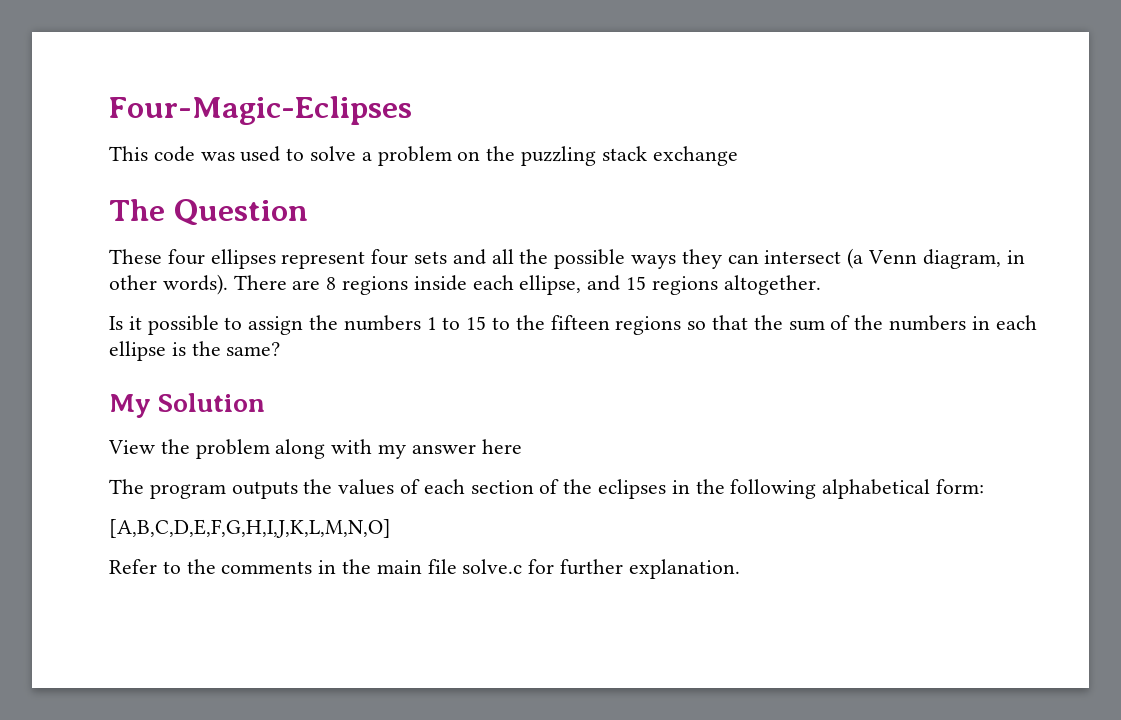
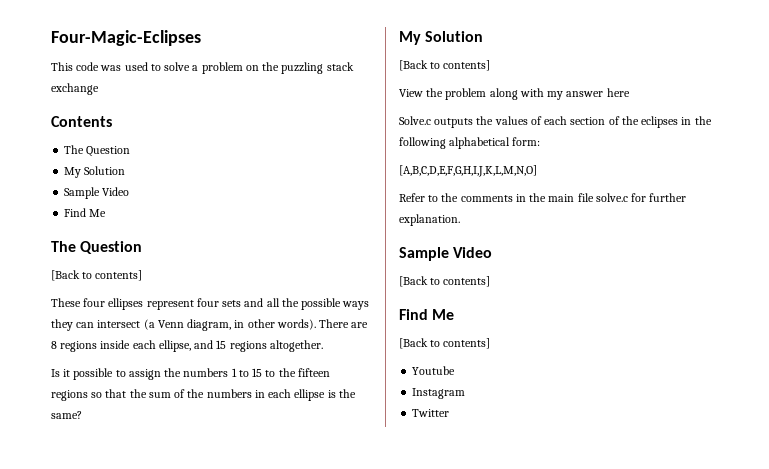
[109,199,308,226] // The Question -> [51,116,112,127] [64,145,131,157] [64,166,126,178] [64,187,130,199] [64,208,107,217] [51,241,143,254] [51,270,143,281] // Contents // The Question // My Solution // Sample Video // Find Me // The Question // [Back to contents]
(266, 402) none -> [399,60,491,71] // [Back to contents]
[109,479,226,499] The program -> [399,116,431,125] Solve.c
(740, 569) none -> [399,247,493,261] [399,276,491,287] [399,309,455,320] [399,338,491,349] [412,366,456,375] [412,388,466,399] [412,409,450,417] // Sample Video // [Back to contents] // Find Me // [Back to contents] // Youtube // Instagram // Twitter

